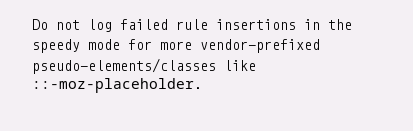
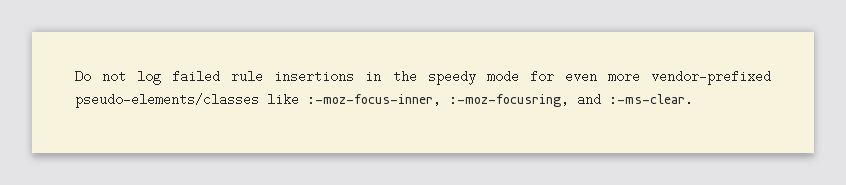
(152, 44) none -> [564,70,597,83] even
[32,78,202,93] ::-moz-placeholder. -> [307,93,693,107] :-moz-focus-inner, :-moz-focusring, and :-ms-clear.

